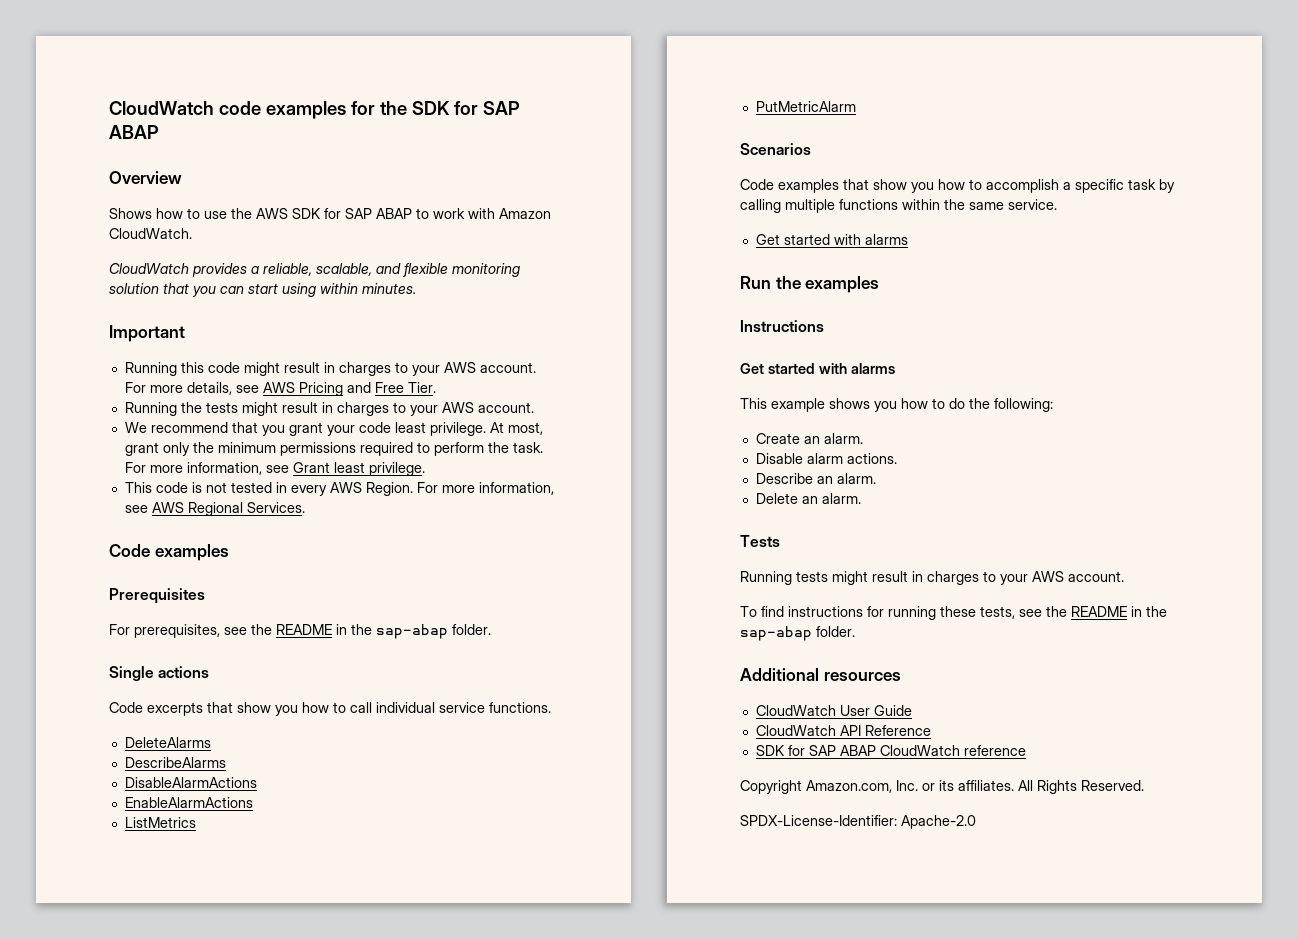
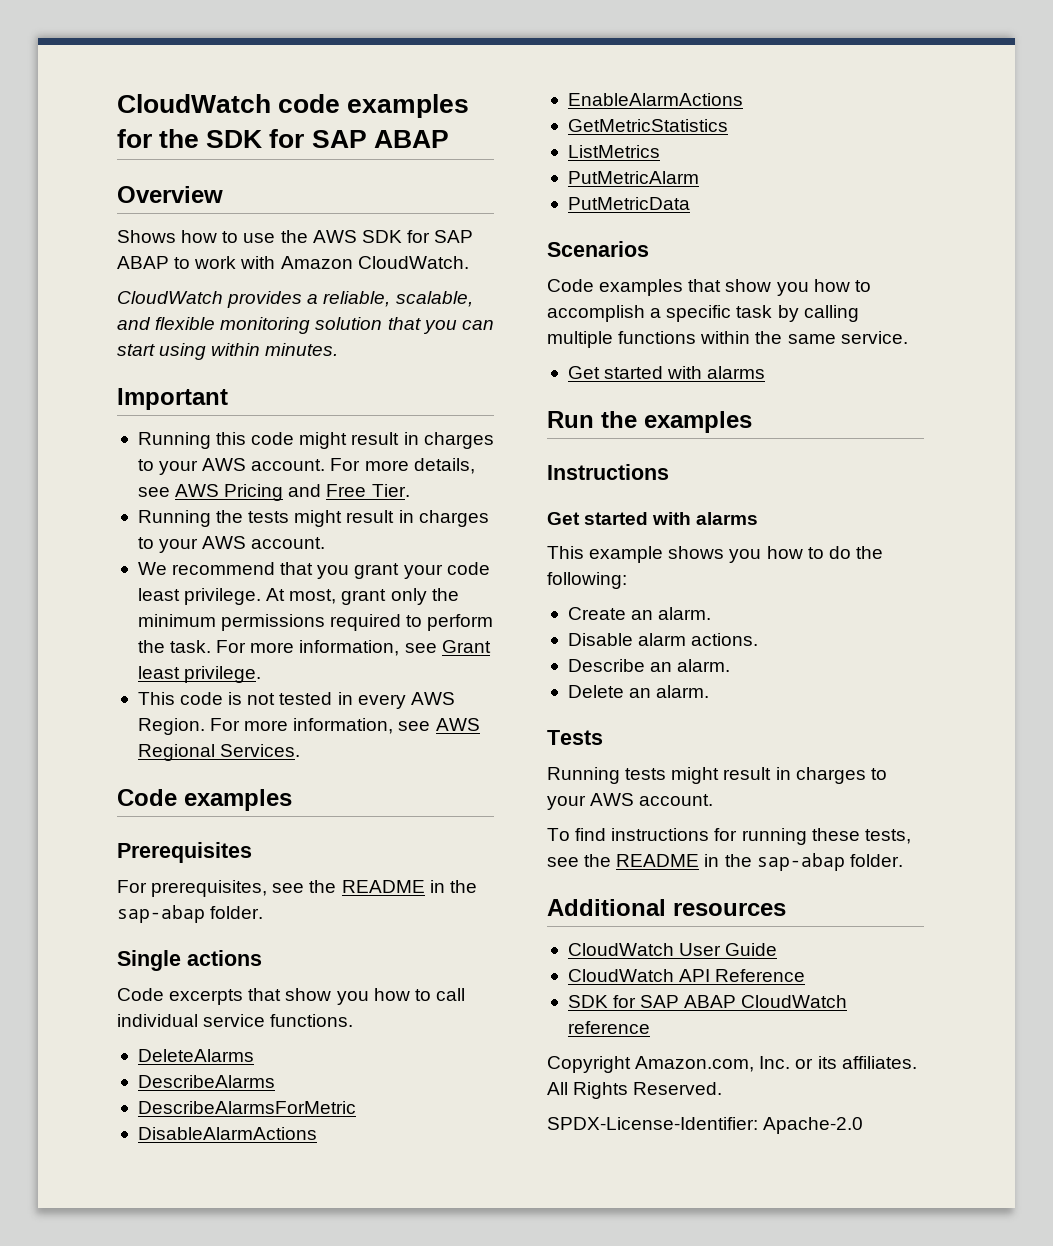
(226, 762) none -> [137,1101,356,1114] // DescribeAlarmsForMetric
(253, 802) none -> [567,119,728,132] // GetMetricStatistics
(856, 106) none -> [567,197,690,210] // PutMetricData

